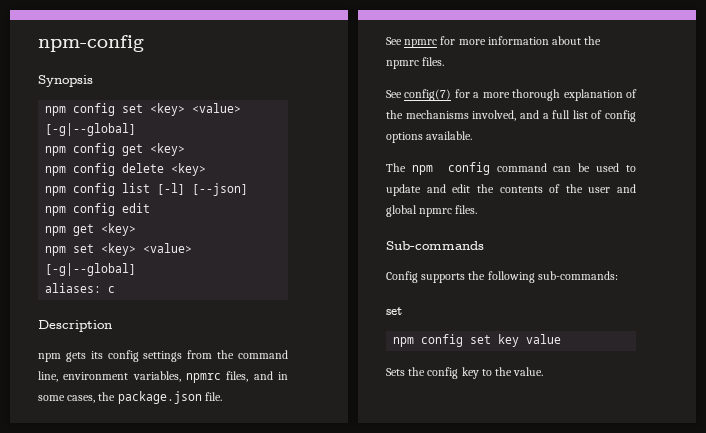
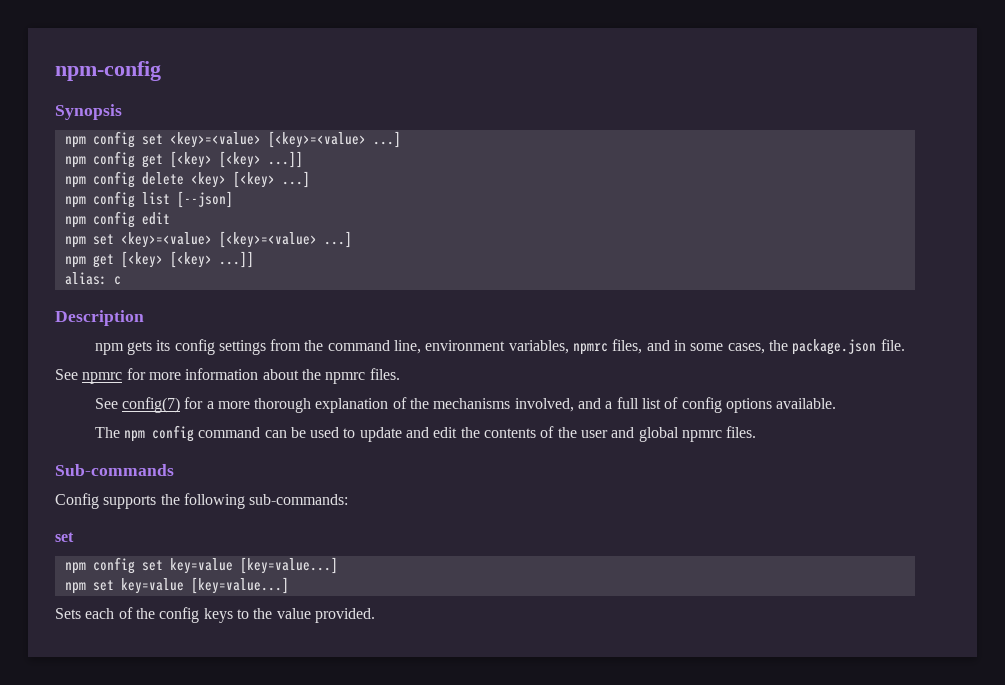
[150,103,242,116] [45,123,137,136] <key> <value> [-g|--global] -> [169,131,401,148] <key>=<value> [<key>=<value> ...]
[150,143,186,156] <key> -> [169,151,303,168] [<key> [<key> ...]]
(207, 169) none -> [232,171,310,188] [<key> ...]
[157,183,186,195] [-l] -> (170, 198) none
[73,223,137,236] [45,243,193,256] [45,263,137,276] [45,283,102,293] get <key> // npm set <key> <value> [-g|--global] // aliases: -> [92,231,352,248] [64,251,254,268] [64,272,107,285] set <key>=<value> [<key>=<value> ...] // npm get [<key> [<key> ...]] // alias:
[498,334,562,347] key value -> [169,557,338,574] [64,577,289,594] key=value [key=value...] // npm set key=value [key=value...]
(405, 372) none -> [85,607,133,619] each of
[461,367,479,379] key -> [203,608,233,623] keys
[513,367,544,376] value. -> [276,608,375,623] value provided.

